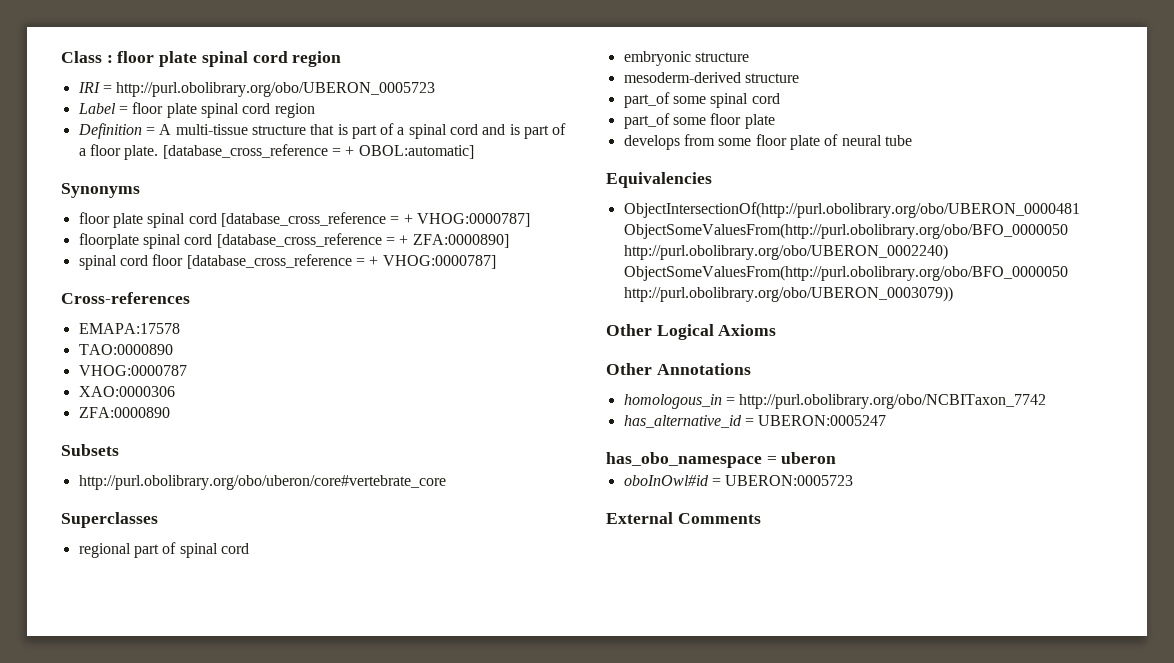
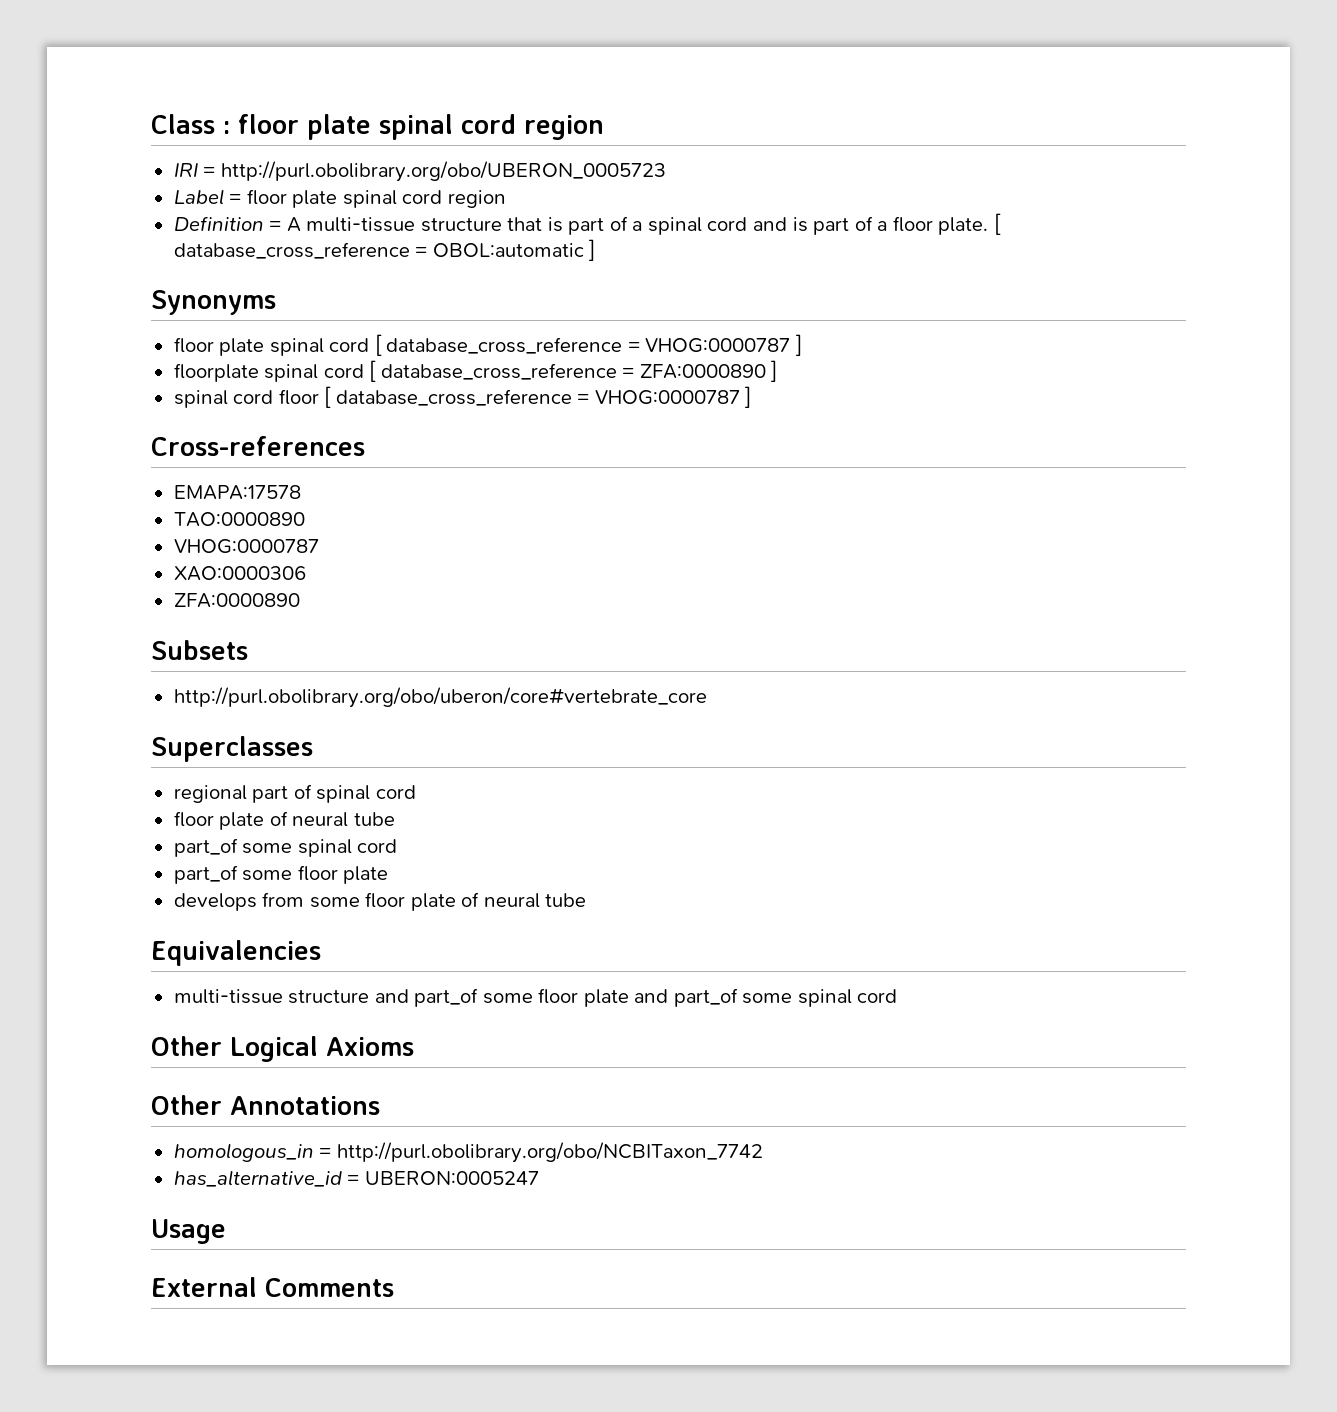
[162,144,474,159] [database_cross_reference = + OBOL:automatic] -> [993,213,1001,235] [173,239,596,261] [ database_cross_reference = OBOL:automatic ]
[220,212,530,227] [78,233,509,249] [78,254,496,270] [database_cross_reference = + VHOG:0000787] // floorplate spinal cord [database_cross_reference = + ZFA:0000890] // spinal cord floor [database_cross_reference = + VHOG:0000787] -> [374,334,802,356] [173,360,778,382] [173,386,752,408] [ database_cross_reference = VHOG:0000787 ] // floorplate spinal cord [ database_cross_reference = ZFA:0000890 ] // spinal cord floor [ database_cross_reference = VHOG:0000787 ]
[623,51,749,66] [623,72,799,83] embryonic structure // mesoderm-derived structure -> [173,811,395,830] floor plate of neural tube
[623,202,1080,218] [623,223,1068,239] [623,244,948,260] [623,265,1068,281] [623,286,953,302] ObjectIntersectionOf(http://purl.obolibrary.org/obo/UBERON_0000481 ObjectSomeValuesFrom(http://purl.obolibrary.org/obo/BFO_0000050 http://purl.obolibrary.org/obo/UBERON_0002240) ObjectSomeValuesFrom(http://purl.obolibrary.org/obo/BFO_0000050 http://purl.obolibrary.org/obo/UBERON_0003079)) -> [173,988,898,1007] multi-tissue structure and part_of some floor plate and part_of some spinal cord
[606,452,837,468] [623,475,854,486] has_obo_namespace = uberon // oboInOwl#id = UBERON:0005723 -> [151,1219,226,1244] Usage

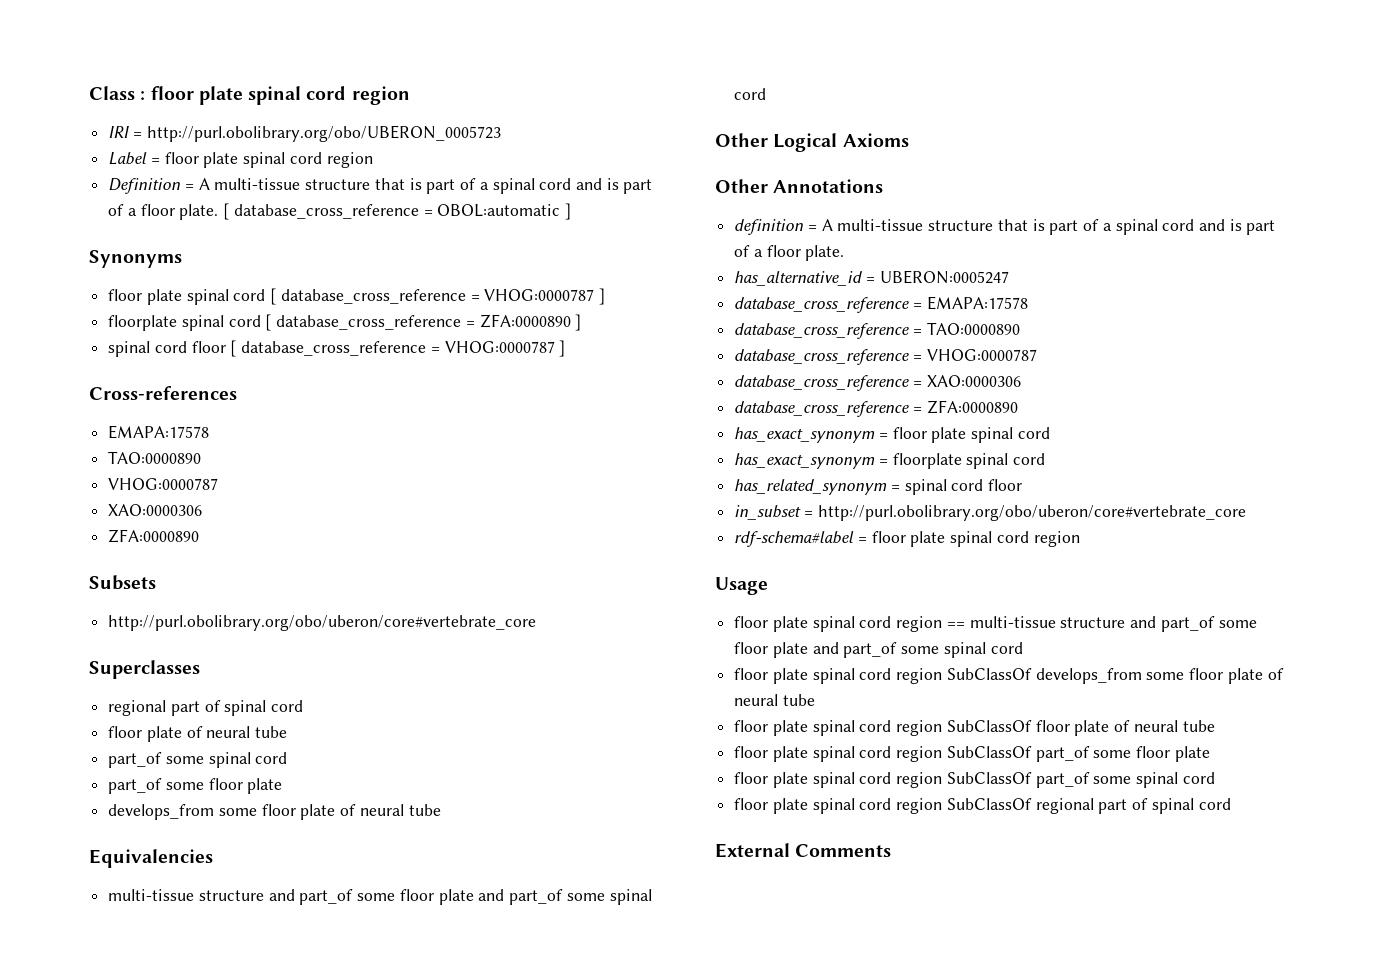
[173,892,305,911] develops from -> [108,804,215,820] develops_from
[173,1142,763,1163] [173,1170,539,1187] [151,1219,226,1244] homologous_in = http://purl.obolibrary.org/obo/NCBITaxon_7742 // has_alternative_id = UBERON:0005247 // Usage -> [734,219,1276,235] [734,245,845,261] [734,270,1009,286] [734,296,1028,313] [734,322,1020,339] [734,349,1037,365] [734,375,1021,391] [734,400,1018,417] [734,427,1050,443] [734,453,1046,469] [734,479,1023,495] [734,505,1246,521] [734,531,1080,547] [715,577,768,595] [734,616,1257,632] [734,642,1023,658] [734,668,1284,684] [734,694,815,706] [734,720,1215,736] [734,746,1210,762] [734,772,1215,788] [734,798,1231,814] definition = A multi-tissue structure that is part of a spinal cord and is part of a floor plate. // has_alternative_id = UBERON:0005247 // database_cross_reference = EMAPA:17578 // database_cross_reference = TAO:0000890 // database_cross_reference = VHOG:0000787 // database_cross_reference = XAO:0000306 // database_cross_reference = ZFA:0000890 // has_exact_synonym = floor plate spinal cord // has_exact_synonym = floorplate spinal cord // has_related_synonym = spinal cord floor // in_subset = http://purl.obolibrary.org/obo/uberon/core#vertebrate_core // rdf-schema#label = floor plate spinal cord region // Usage // floor plate spinal cord region == multi-tissue structure and part_of some floor plate and part_of some spinal cord // floor plate spinal cord region SubClassOf develops_from some floor plate of neural tube // floor plate spinal cord region SubClassOf floor plate of neural tube // floor plate spinal cord region SubClassOf part_of some floor plate // floor plate spinal cord region SubClassOf part_of some spinal cord // floor plate spinal cord region SubClassOf regional part of spinal cord

